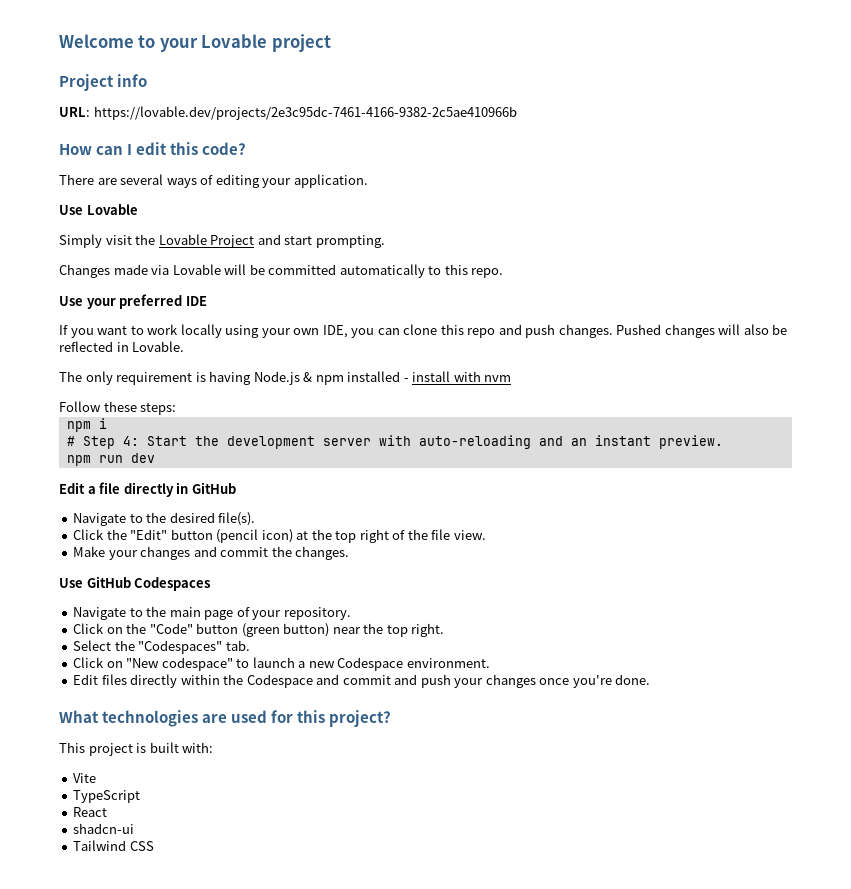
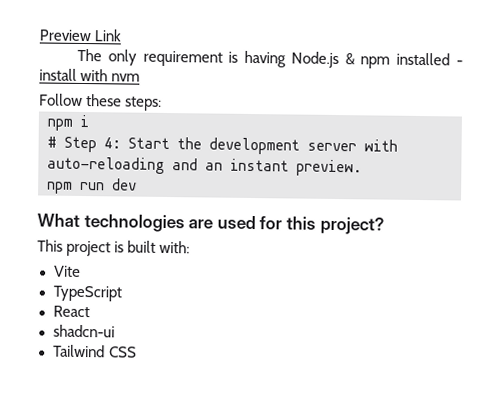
[59,34,331,52] [59,74,148,91] [59,106,517,120] [59,142,247,155] [59,174,368,188] [59,204,138,215] [59,234,385,248] [59,264,504,278] [59,294,207,309] [59,324,788,338] [59,341,185,352] Welcome to your Lovable project // Project info // URL: https://lovable.dev/projects/2e3c95dc-7461-4166-9382-2c5ae410966b // How can I edit this code? // There are several ways of editing your application. // Use Lovable // Simply visit the Lovable Project and start prompting. // Changes made via Lovable will be committed automatically to this repo. // Use your preferred IDE // If you want to work locally using your own IDE, you can clone this repo and push changes. Pushed changes will also be reflected in Lovable. -> [39,29,122,42] Preview Link
[59,482,236,497] [73,512,256,526] [73,529,486,543] [73,546,350,560] [59,576,211,591] [73,606,351,620] [73,623,445,637] [73,640,250,654] [73,657,490,671] [73,674,651,688] // Edit a file directly in GitHub // Navigate to the desired file(s). // Click the "Edit" button (pencil icon) at the top right of the file view. // Make your changes and commit the changes. // Use GitHub Codespaces // Navigate to the main page of your repository. // Click on the "Code" button (green button) near the top right. // Select the "Codespaces" tab. // Click on "New codespace" to launch a new Codespace environment. // Edit files directly within the Codespace and commit and push your changes once you're done. -> (137, 184) none

